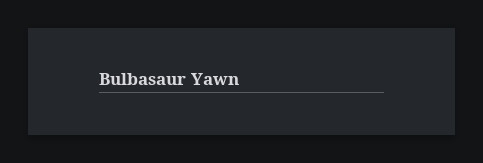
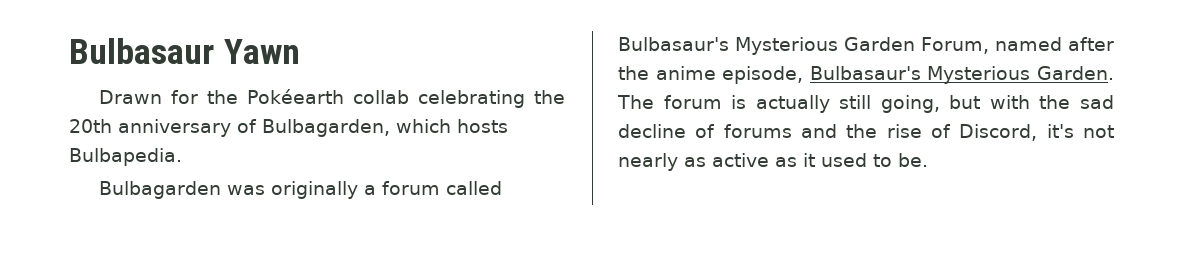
(239, 79) none -> [98,89,565,108] [69,119,508,137] [69,148,182,166] [98,181,502,199] [618,37,1114,55] [618,66,1114,84] [617,95,1114,113] [618,124,1114,141] [618,153,928,171] // Drawn for the Pokéearth collab celebrating the 20th anniversary of Bulbagarden, which hosts Bulbapedia. // Bulbagarden was originally a forum called Bulbasaur's Mysterious Garden Forum, named after the anime episode, Bulbasaur's Mysterious Garden. The forum is actually still going, but with the sad decline of forums and the rise of Discord, it's not nearly as active as it used to be.

